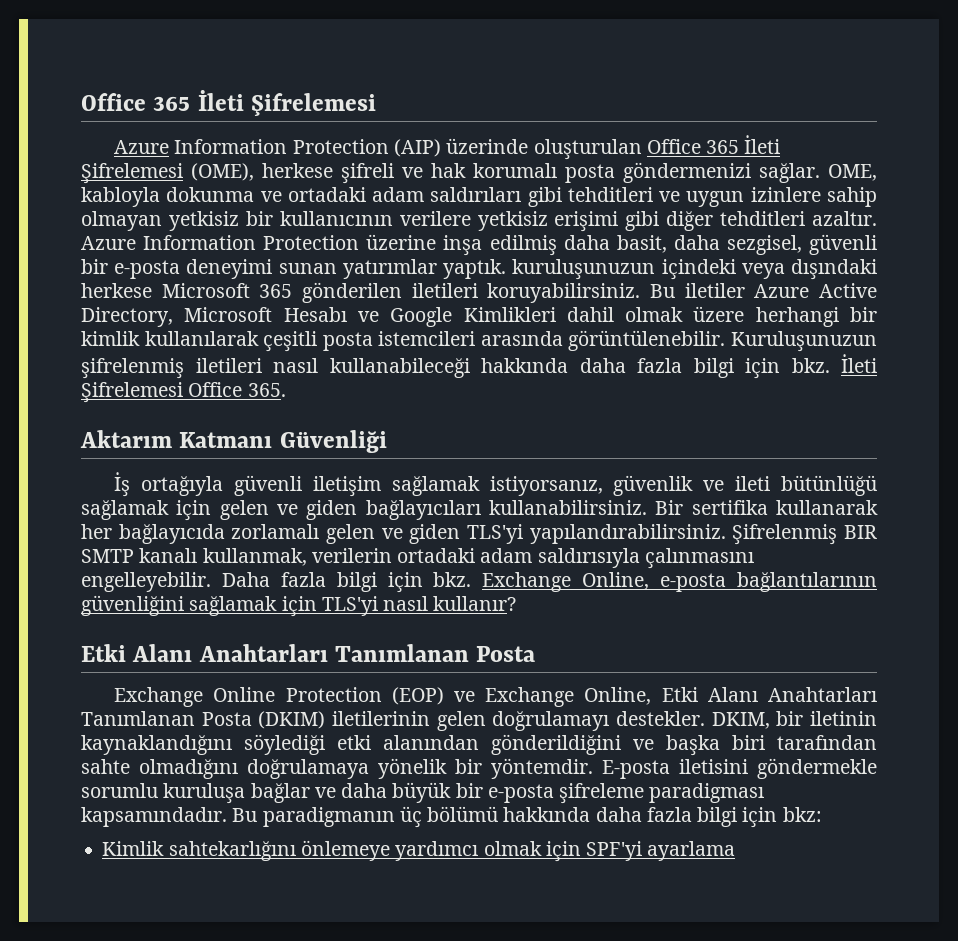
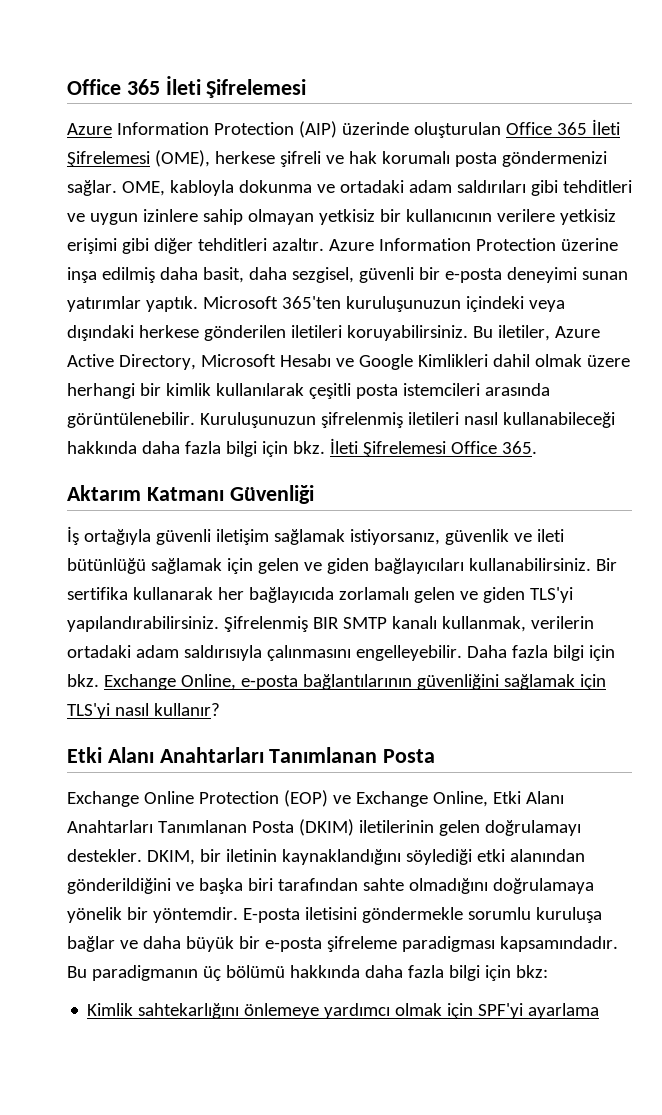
(507, 269) none -> [202,296,341,309] Microsoft 365'ten
[161,283,293,298] Microsoft 365 -> (199, 331) none
[684,283,745,298] iletiler -> [497,325,550,341] iletiler,

